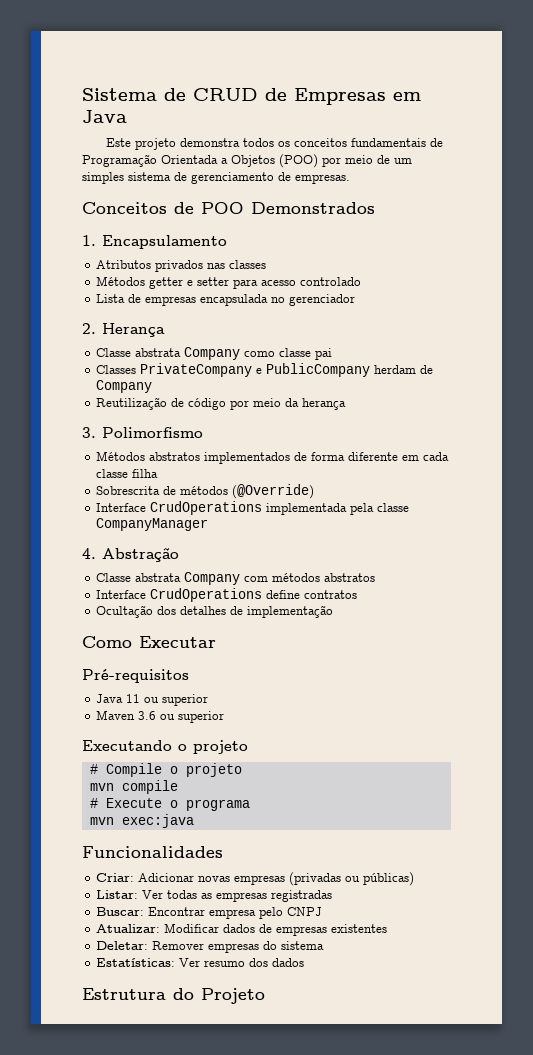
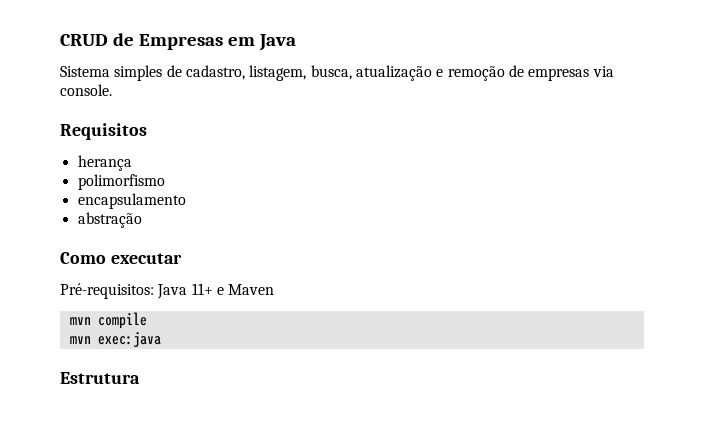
[82,88,186,101] Sistema de -> (60, 40) none
[105,138,443,150] [82,154,412,168] [82,172,350,184] [82,202,375,214] [82,235,227,249] [96,260,267,272] [96,276,362,289] [96,294,356,306] [82,323,165,337] [96,347,333,360] [96,363,434,377] [96,380,153,393] [96,397,347,410] [82,427,203,438] [96,451,450,464] [96,469,159,478] [96,484,315,499] [96,501,410,515] [96,518,209,531] [82,547,179,562] [96,572,376,585] [96,588,358,602] [96,605,334,618] [82,636,216,648] [82,669,189,683] [96,694,209,706] [96,710,225,723] [82,740,248,754] [89,763,242,777] [89,780,178,794] [89,798,250,811] [89,814,194,828] [82,846,223,858] [96,872,415,886] [96,890,333,902] [96,907,323,919] [96,923,388,936] [96,941,325,953] [96,958,305,967] Este projeto demonstra todos os conceitos fundamentais de Programação Orientada a Objetos (POO) por meio de um simples sistema de gerenciamento de empresas. // Conceitos de POO Demonstrados // 1. Encapsulamento // Atributos privados nas classes // Métodos getter e setter para acesso controlado // Lista de empresas encapsulada no gerenciador // 2. Herança // Classe abstrata Company como classe pai // Classes PrivateCompany e PublicCompany herdam de Company // Reutilização de código por meio da herança // 3. Polimorfismo // Métodos abstratos implementados de forma diferente em cada classe filha // Sobrescrita de métodos (@Override) // Interface CrudOperations implementada pela classe CompanyManager // 4. Abstração // Classe abstrata Company com métodos abstratos // Interface CrudOperations define contratos // Ocultação dos detalhes de implementação // Como Executar // Pré-requisitos // Java 11 ou superior // Maven 3.6 ou superior // Executando o projeto // # Compile o projeto // mvn compile // # Execute o programa // mvn exec:java // Funcionalidades // Criar: Adicionar novas empresas (privadas ou públicas) // Listar: Ver todas as empresas registradas // Buscar: Encontrar empresa pelo CNPJ // Atualizar: Modificar dados de empresas existentes // Deletar: Remover empresas do sistema // Estatísticas: Ver resumo dos dados -> [60,65,614,81] [60,84,112,96] [60,123,147,140] [77,155,132,171] [77,174,165,190] [77,193,186,209] [77,212,142,228] [60,252,182,264] [60,283,275,299] [69,312,147,329] [69,332,161,347] Sistema simples de cadastro, listagem, busca, atualização e remoção de empresas via console. // Requisitos // herança // polimorfismo // encapsulamento // abstração // Como executar // Pré-requisitos: Java 11+ e Maven // mvn compile // mvn exec:java
[173,988,265,1004] do Projeto -> (140, 378) none

